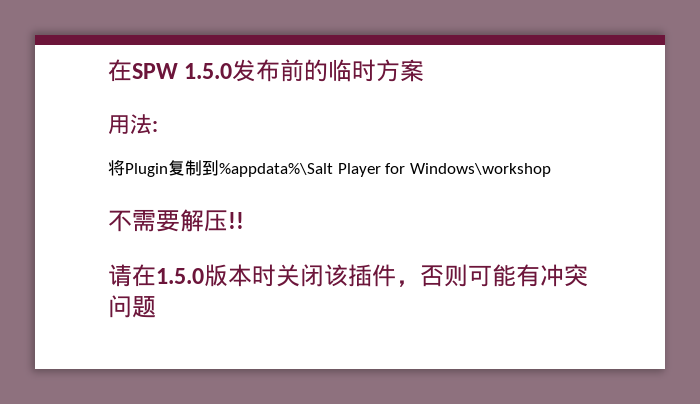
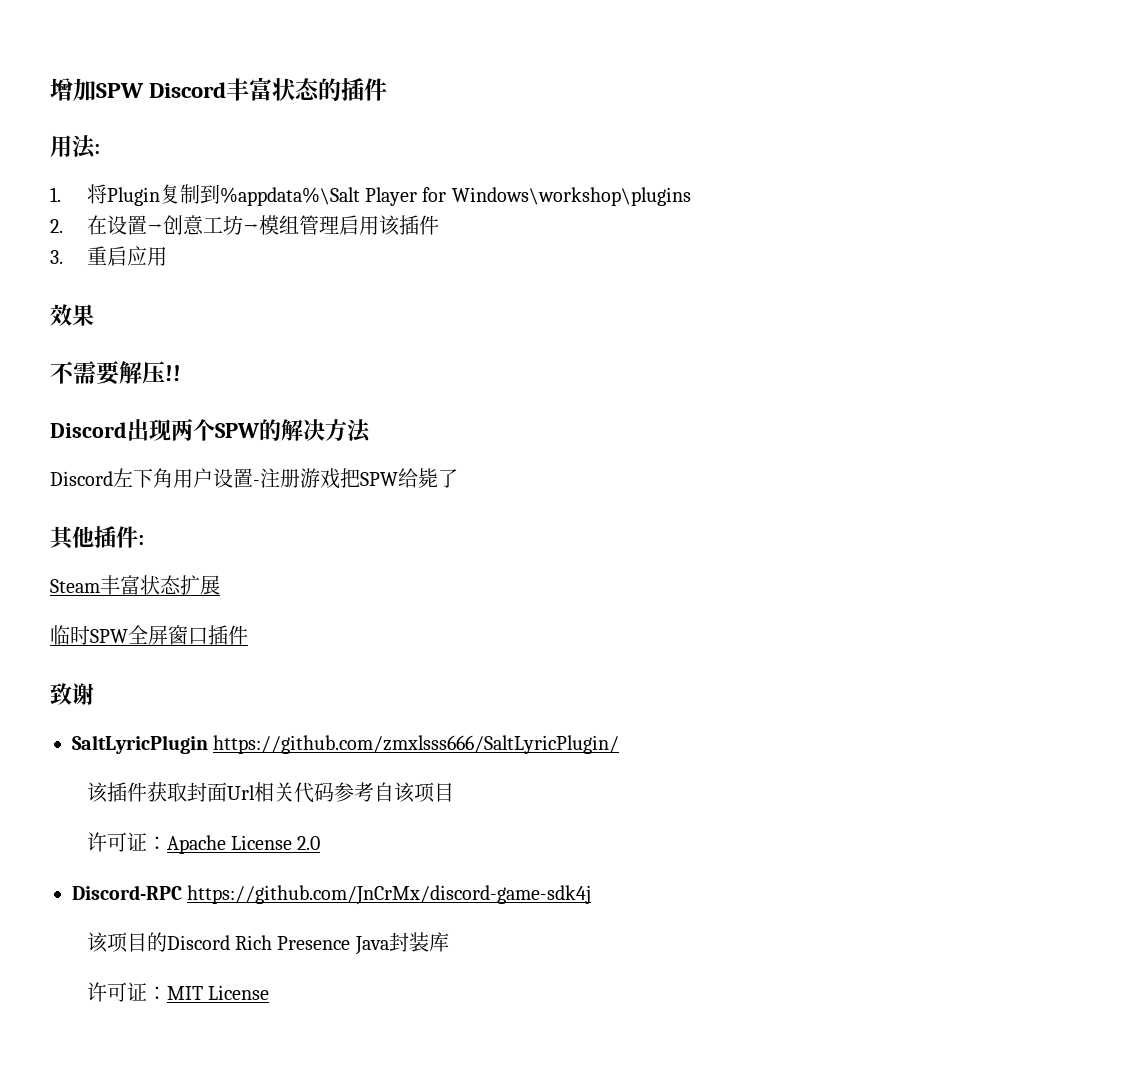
[108,59,425,82] 在SPW 1.5.0发布前的临时方案 -> [50,77,388,101] 增加SPW Discord丰富状态的插件
(158, 126) none -> [50,187,61,202] 1.
[409,163,551,177] [108,209,244,232] [108,264,588,287] [108,295,156,318] Windows\workshop // 不需要解压!! // 请在1.5.0版本时关闭该插件，否则可能有冲突问题 -> [451,187,691,206] [50,215,439,236] [50,246,167,266] [50,304,94,326] [50,361,181,385] [50,419,371,443] [50,468,458,489] [50,526,144,550] [50,575,220,595] [50,625,248,645] [50,683,94,705] [72,735,620,754] [86,782,454,803] [86,832,321,854] [72,885,592,905] [86,932,449,955] [86,982,270,1002] Windows\workshop\plugins // 2.在设置→创意工坊→模组管理启用该插件 // 3.重启应用 // 效果 // 不需要解压!! // Discord出现两个SPW的解决方法 // Discord左下角用户设置-注册游戏把SPW给毙了 // 其他插件: // Steam丰富状态扩展 // 临时SPW全屏窗口插件 // 致谢 // SaltLyricPlugin https://github.com/zmxlsss666/SaltLyricPlugin/ // 该插件获取封面Url相关代码参考自该项目 // 许可证：Apache License 2.0 // Discord-RPC https://github.com/JnCrMx/discord-game-sdk4j // 该项目的Discord Rich Presence Java封装库 // 许可证：MIT License

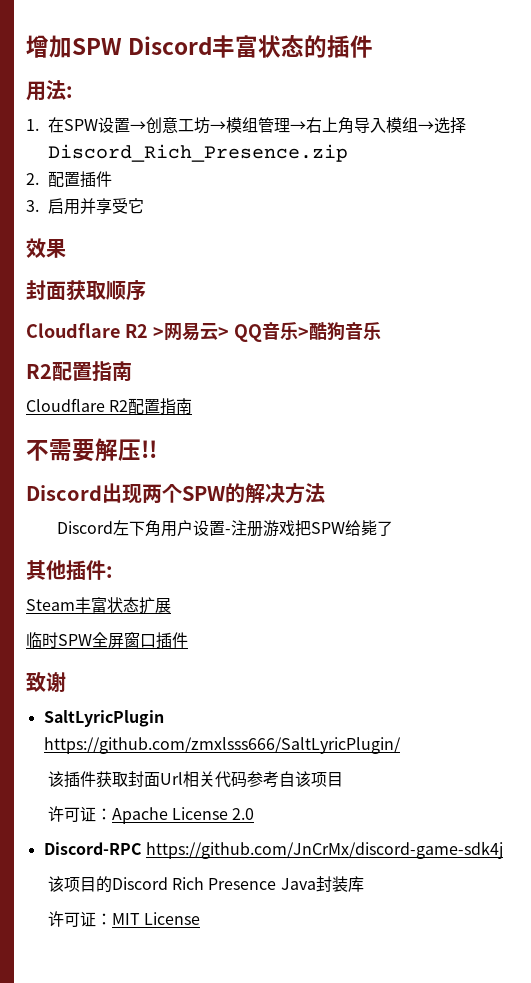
[86,184,691,206] [50,215,107,235] 将Plugin复制到%appdata%\Salt Player for Windows\workshop\plugins // 2.在 -> [47,117,98,133] 在SPW
[338,215,400,236] 启用该 -> [289,117,466,134] [47,144,348,162] [26,171,80,187] →右上角导入模组→选择Discord_Rich_Presence.zip // 2.配置
[86,246,167,266] 重启应用 -> [47,198,144,215] 启用并享受它
(94, 315) none -> [26,280,146,301] [26,322,381,342] [26,361,132,381] [26,398,193,415] // 封面获取顺序 // Cloudflare R2 >网易云> QQ音乐>酷狗音乐 // R2配置指南 // Cloudflare R2配置指南

